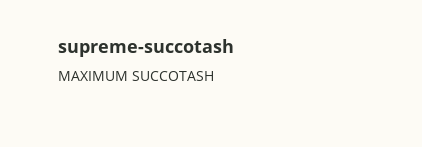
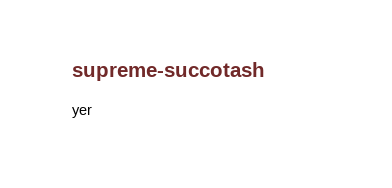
[58,71,214,81] MAXIMUM SUCCOTASH -> [72,106,92,118] yer

